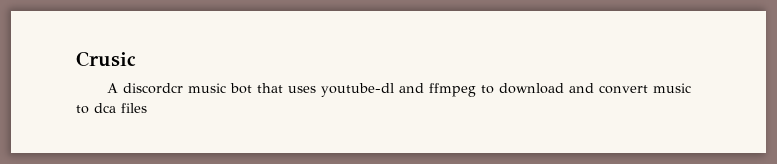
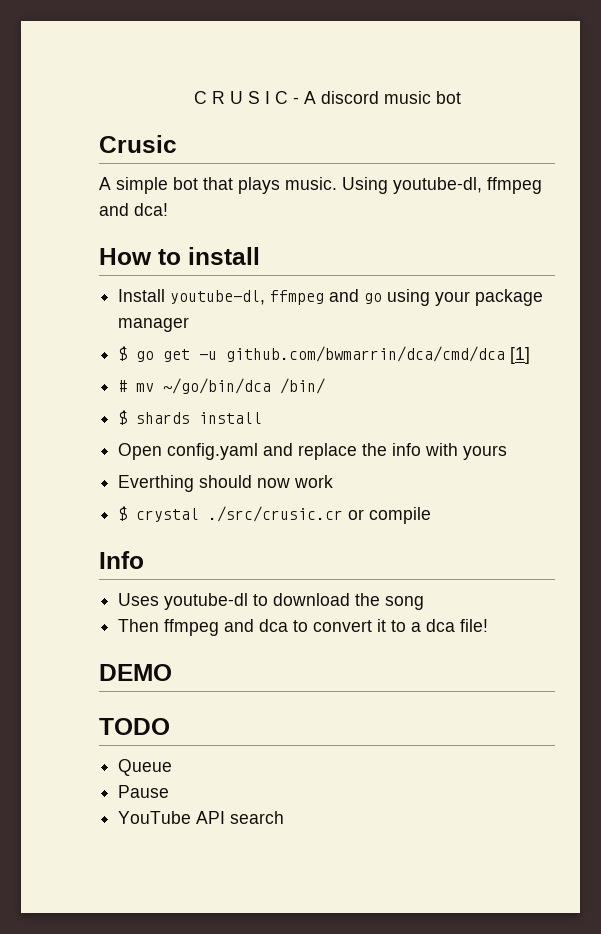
[76,51,136,67] [107,83,692,97] [76,103,147,114] Crusic // A discordcr music bot that uses youtube-dl and ffmpeg to download and convert music to dca files -> [193,91,461,104] [99,135,177,153] [99,177,542,194] [99,203,168,216] [99,247,260,265] [118,289,544,306] [118,317,190,332] [118,346,531,364] [118,378,326,394] [118,410,263,425] [118,443,508,460] [118,475,334,492] [118,506,432,524] [99,551,144,569] [118,593,425,610] [118,619,489,636] [99,664,172,681] [99,718,170,735] [118,759,173,776] [118,785,170,798] [118,811,285,824] C R U S I C - A discord music bot // Crusic // A simple bot that plays music. Using youtube-dl, ffmpeg and dca! // How to install // Install youtube-dl, ffmpeg and go using your package manager // $ go get -u github.com/bwmarrin/dca/cmd/dca [1] // # mv ~/go/bin/dca /bin/ // $ shards install // Open config.yaml and replace the info with yours // Everthing should now work // $ crystal ./src/crusic.cr or compile // Info // Uses youtube-dl to download the song // Then ffmpeg and dca to convert it to a dca file! // DEMO // TODO // Queue // Pause // YouTube API search

